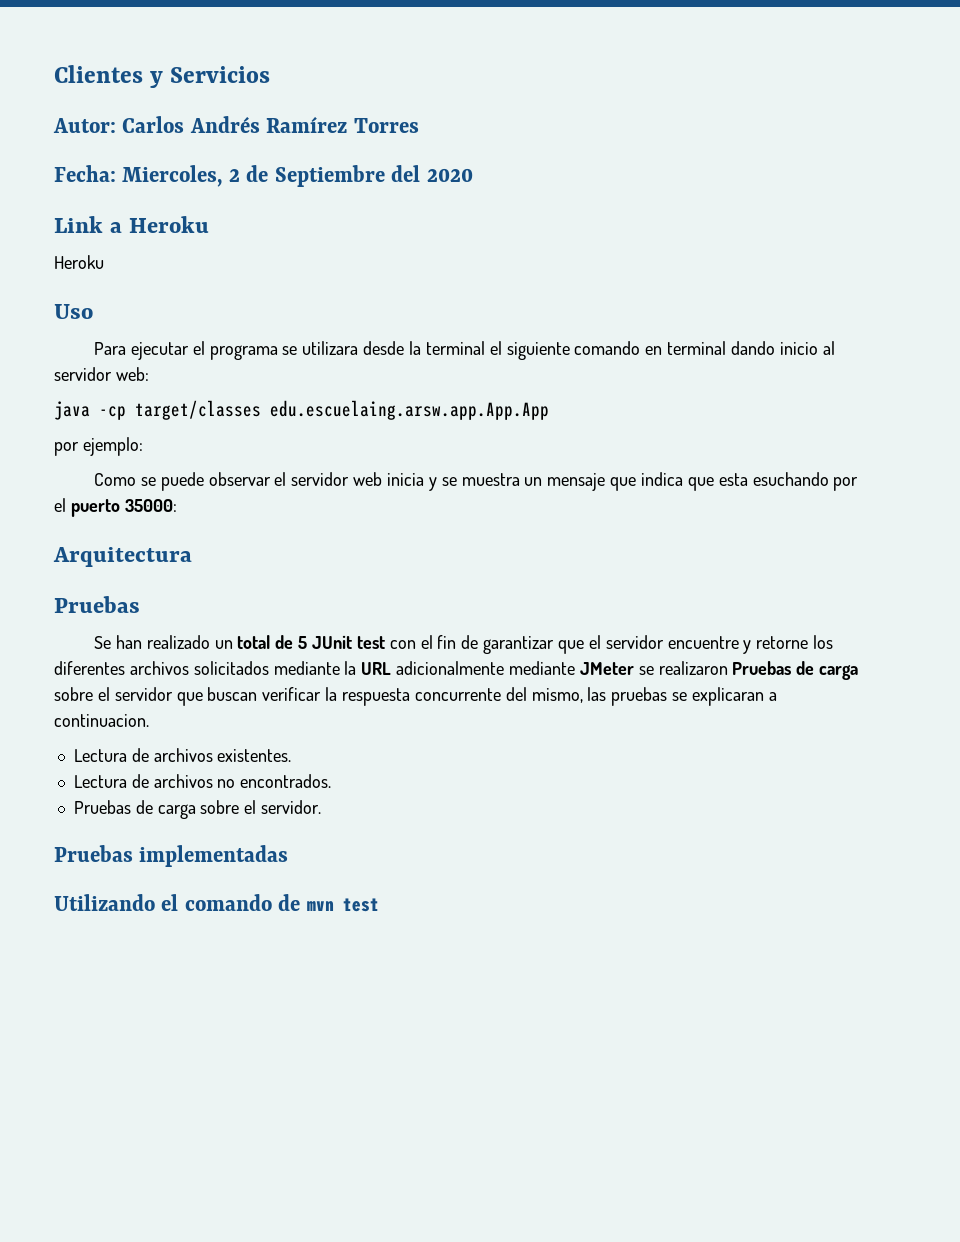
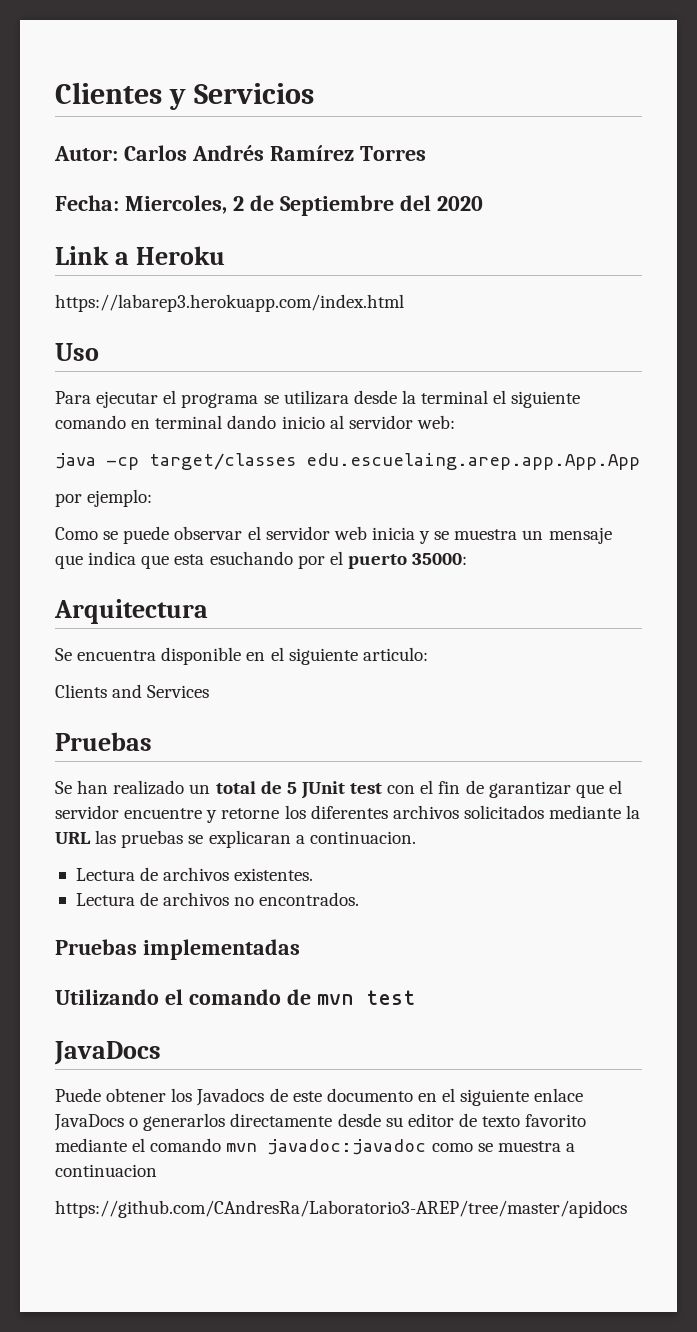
[54,255,104,269] Heroku -> [55,294,404,312] https://labarep3.herokuapp.com/index.html
[270,400,549,420] edu.escuelaing.arsw.app.App.App -> [306,453,640,470] edu.escuelaing.arep.app.App.App
(192, 557) none -> [55,647,428,665] [55,684,210,698] // Se encuentra disponible en el siguiente articulo: // Clients and Services
[396,661,859,680] [54,687,583,706] adicionalmente mediante JMeter se realizaron Pruebas de carga sobre el servidor que buscan verificar la respuesta concurrente del mismo, -> (91, 838) none
[73,800,322,819] // Pruebas de carga sobre el servidor. -> (360, 899) none
(379, 905) none -> [54,1041,161,1065] [55,1088,584,1106] [54,1113,587,1131] [55,1138,575,1155] [55,1164,157,1177] [55,1200,627,1218] // JavaDocs // Puede obtener los Javadocs de este documento en el siguiente enlace JavaDocs o generarlos directamente desde su editor de texto favorito mediante el comando mvn javadoc:javadoc como se muestra a continuacion // https://github.com/CAndresRa/Laboratorio3-AREP/tree/master/apidocs

